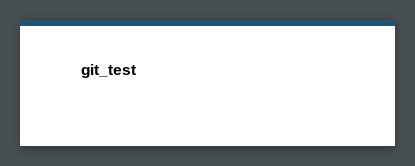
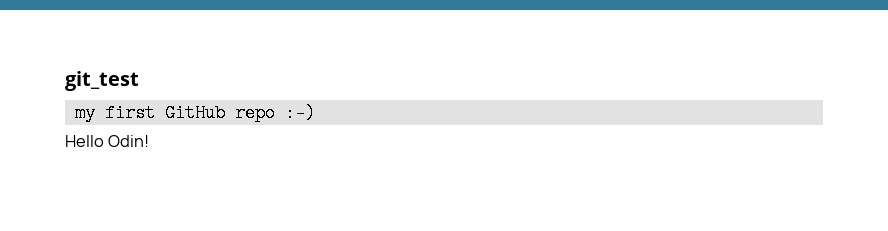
(136, 71) none -> [74,104,315,122] [65,135,150,147] // my first GitHub repo :-) // Hello Odin!

